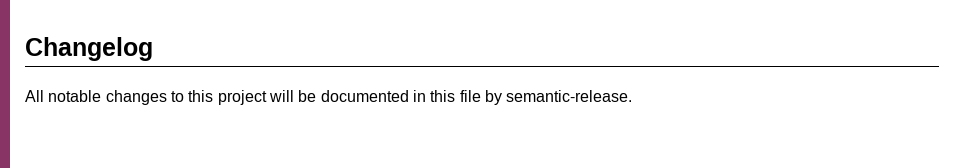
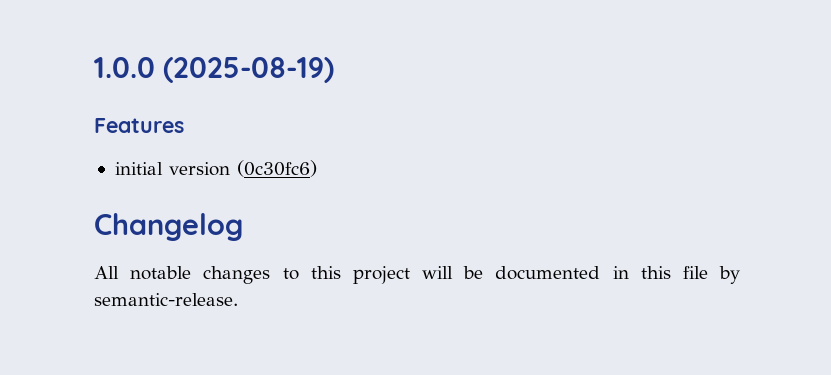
(25, 49) none -> [94,57,334,83] [94,118,184,133] [114,160,317,177] 1.0.0 (2025-08-19) // Features // initial version (0c30fc6) //

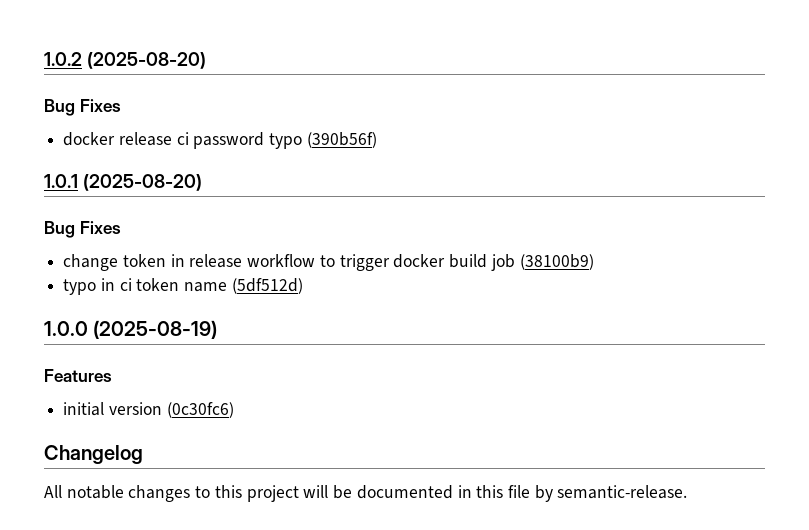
(94, 67) none -> [44,52,206,69] [44,99,121,116] [63,132,377,149] [44,174,202,191] [44,221,121,238] [63,254,594,271] [63,278,303,295] 1.0.2 (2025-08-20) // Bug Fixes // docker release ci password typo (390b56f) // 1.0.1 (2025-08-20) // Bug Fixes // change token in release workflow to trigger docker build job (38100b9) // typo in ci token name (5df512d) //

